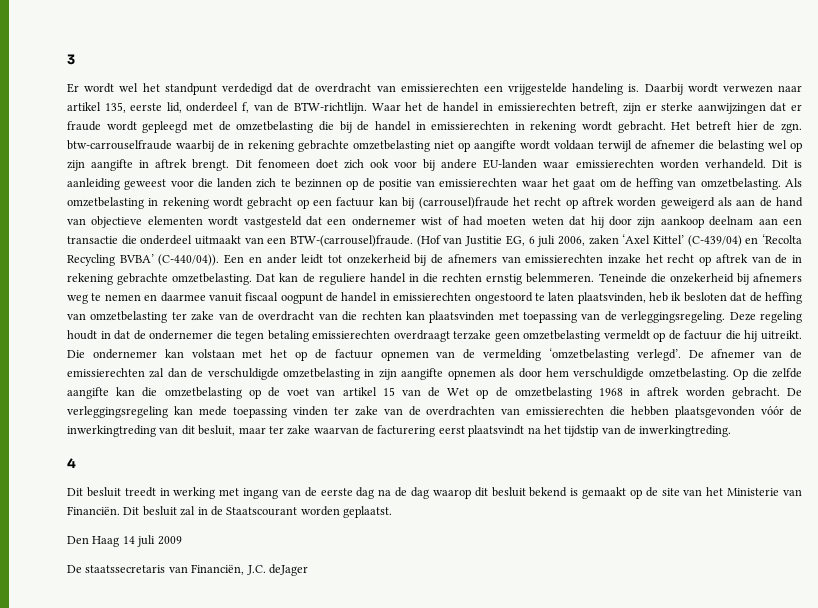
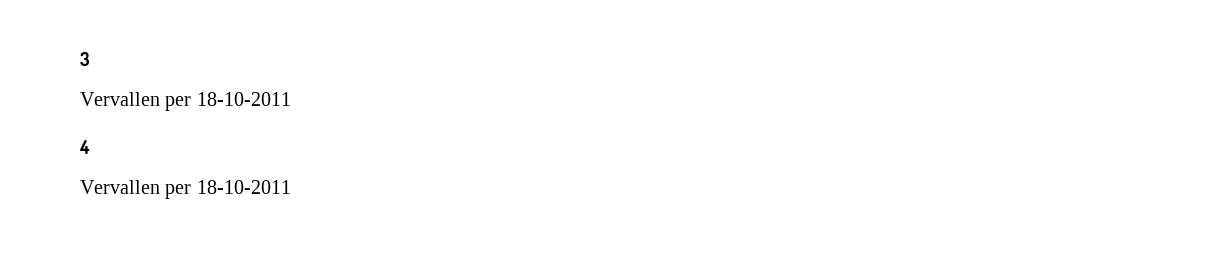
[67,83,802,95] [67,102,802,114] [67,121,802,133] [67,140,802,152] [67,159,802,171] [67,178,803,190] [67,197,804,209] [67,216,802,228] [67,234,803,247] [67,254,802,266] [67,273,803,285] [67,292,803,304] [67,311,803,323] [67,330,802,342] [67,348,803,361] [67,368,802,380] [67,387,802,399] [67,406,802,418] [67,425,732,437] [67,458,76,468] [67,487,802,499] [67,506,392,518] [67,535,182,547] [67,564,308,576] Er wordt wel het standpunt verdedigd dat de overdracht van emissierechten een vrijgestelde handeling is. Daarbij wordt verwezen naar artikel 135, eerste lid, onderdeel f, van de BTW-richtlijn. Waar het de handel in emissierechten betreft, zijn er sterke aanwijzingen dat er fraude wordt gepleegd met de omzetbelasting die bij de handel in emissierechten in rekening wordt gebracht. Het betreft hier de zgn. btw-carrouselfraude waarbij de in rekening gebrachte omzetbelasting niet op aangifte wordt voldaan terwijl de afnemer die belasting wel op zijn aangifte in aftrek brengt. Dit fenomeen doet zich ook voor bij andere EU-landen waar emissierechten worden verhandeld. Dit is aanleiding geweest voor die landen zich te bezinnen op de positie van emissierechten waar het gaat om de heffing van omzetbelasting. Als omzetbelasting in rekening wordt gebracht op een factuur kan bij (carrousel)fraude het recht op aftrek worden geweigerd als aan de hand van objectieve elementen wordt vastgesteld dat een ondernemer wist of had moeten weten dat hij door zijn aankoop deelnam aan een transactie die onderdeel uitmaakt van een BTW-(carrousel)fraude. (Hof van Justitie EG, 6 juli 2006, zaken ‘Axel Kittel’ (C-439/04) en ‘Recolta Recycling BVBA’ (C-440/04)). Een en ander leidt tot onzekerheid bij de afnemers van emissierechten inzake het recht op aftrek van de in rekening gebrachte omzetbelasting. Dat kan de reguliere handel in die rechten ernstig belemmeren. Teneinde die onzekerheid bij afnemers weg te nemen en daarmee vanuit fiscaal oogpunt de handel in emissierechten ongestoord te laten plaatsvinden, heb ik besloten dat de heffing van omzetbelasting ter zake van de overdracht van die rechten kan plaatsvinden met toepassing van de verleggingsregeling. Deze regeling houdt in dat de ondernemer die tegen betaling emissierechten overdraagt terzake geen omzetbelasting vermeldt op de factuur die hij uitreikt. Die ondernemer kan volstaan met het op de factuur opnemen van de vermelding ‘omzetbelasting verlegd’. De afnemer van de emissierechten zal dan de verschuldigde omzetbelasting in zijn aangifte opnemen als door hem verschuldigde omzetbelasting. Op die zelfde aangifte kan die omzetbelasting op de voet van artikel 15 van de Wet op de omzetbelasting 1968 in aftrek worden gebracht. De verleggingsregeling kan mede toepassing vinden ter zake van de overdrachten van emissierechten die hebben plaatsgevonden vóór de inwerkingtreding van dit besluit, maar ter zake waarvan de facturering eerst plaatsvindt na het tijdstip van de inwerkingtreding. // 4 // Dit besluit treedt in werking met ingang van de eerste dag na de dag waarop dit besluit bekend is gemaakt op de site van het Ministerie van Financiën. Dit besluit zal in de Staatscourant worden geplaatst. // Den Haag 14 juli 2009 // De staatssecretaris van Financiën, J.C. deJager -> [80,92,291,111] [79,140,90,154] [80,180,291,199] Vervallen per 18-10-2011 // 4 // Vervallen per 18-10-2011

